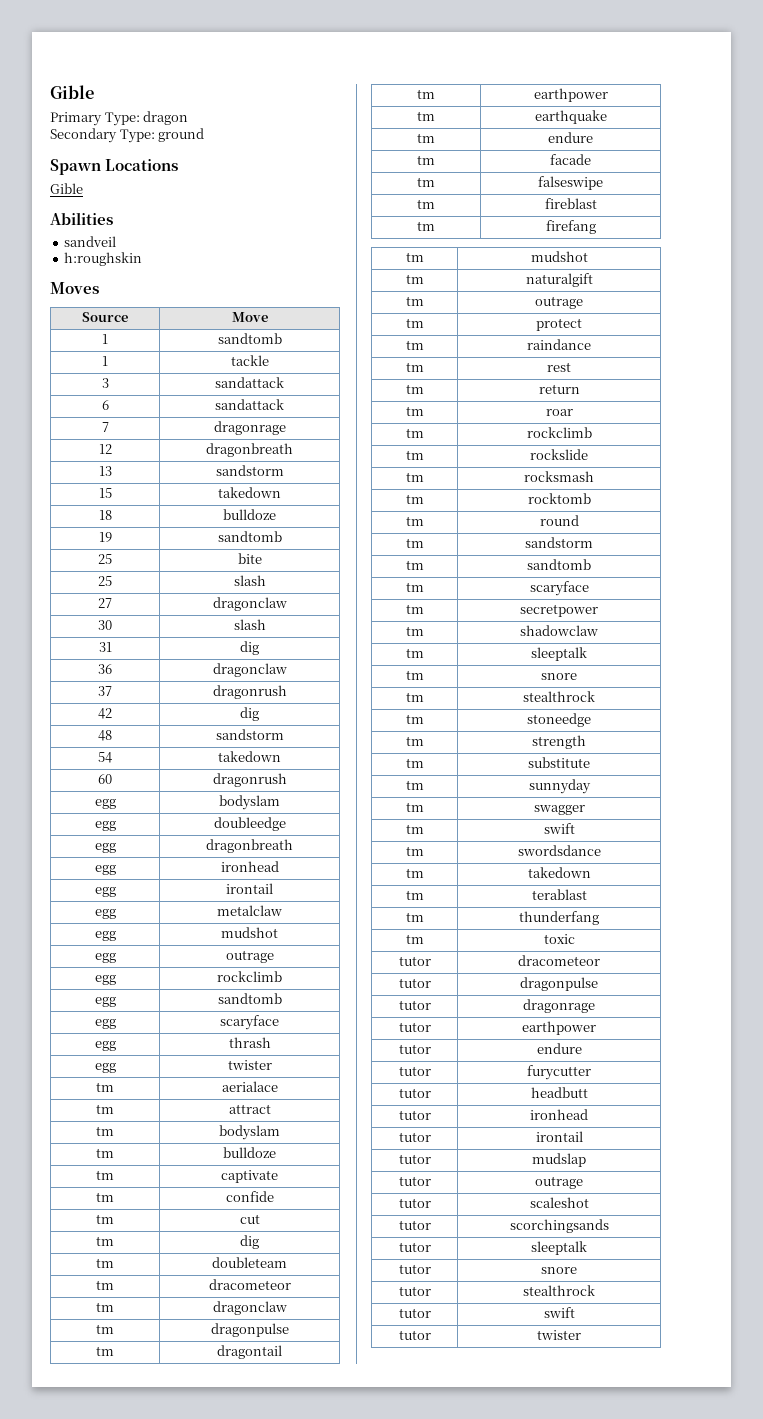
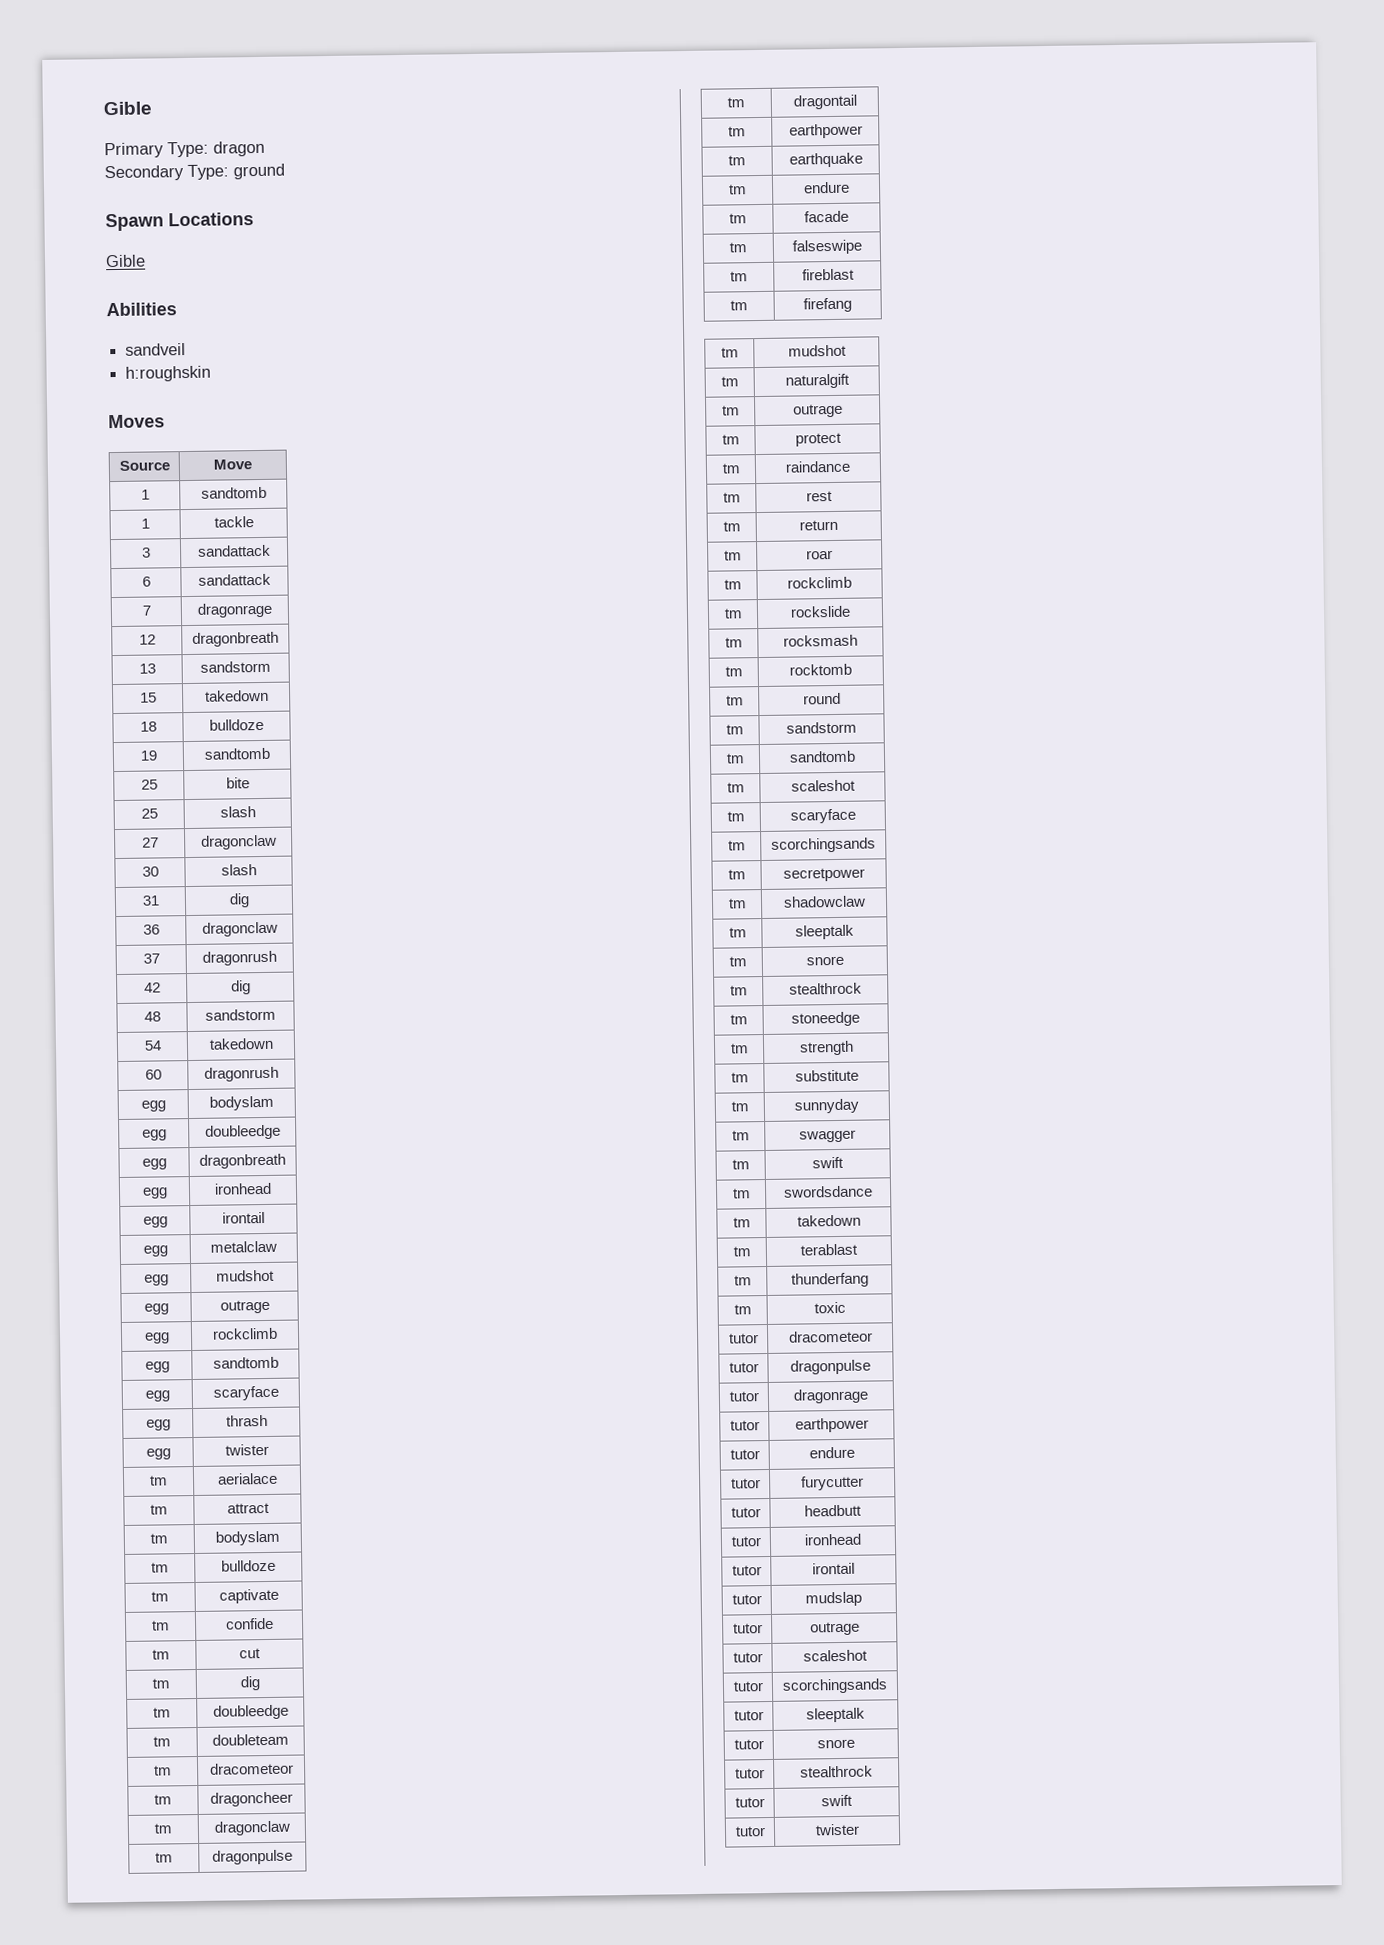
(259, 1242) none -> [153,1707,171,1718] [212,1704,289,1720] // tm | doubleedge
(291, 1284) none -> [154,1794,172,1805] [210,1791,293,1807] // tm | dragoncheer
(591, 564) none -> [726,782,745,793] [790,779,856,792] // tm | scaleshot
(589, 588) none -> [727,840,746,851] [771,837,876,853] // tm | scorchingsands

